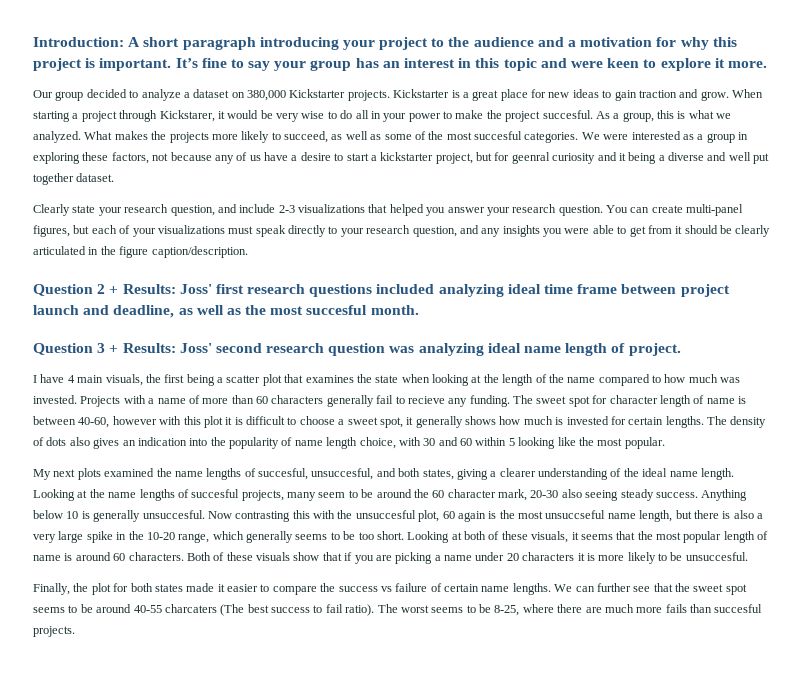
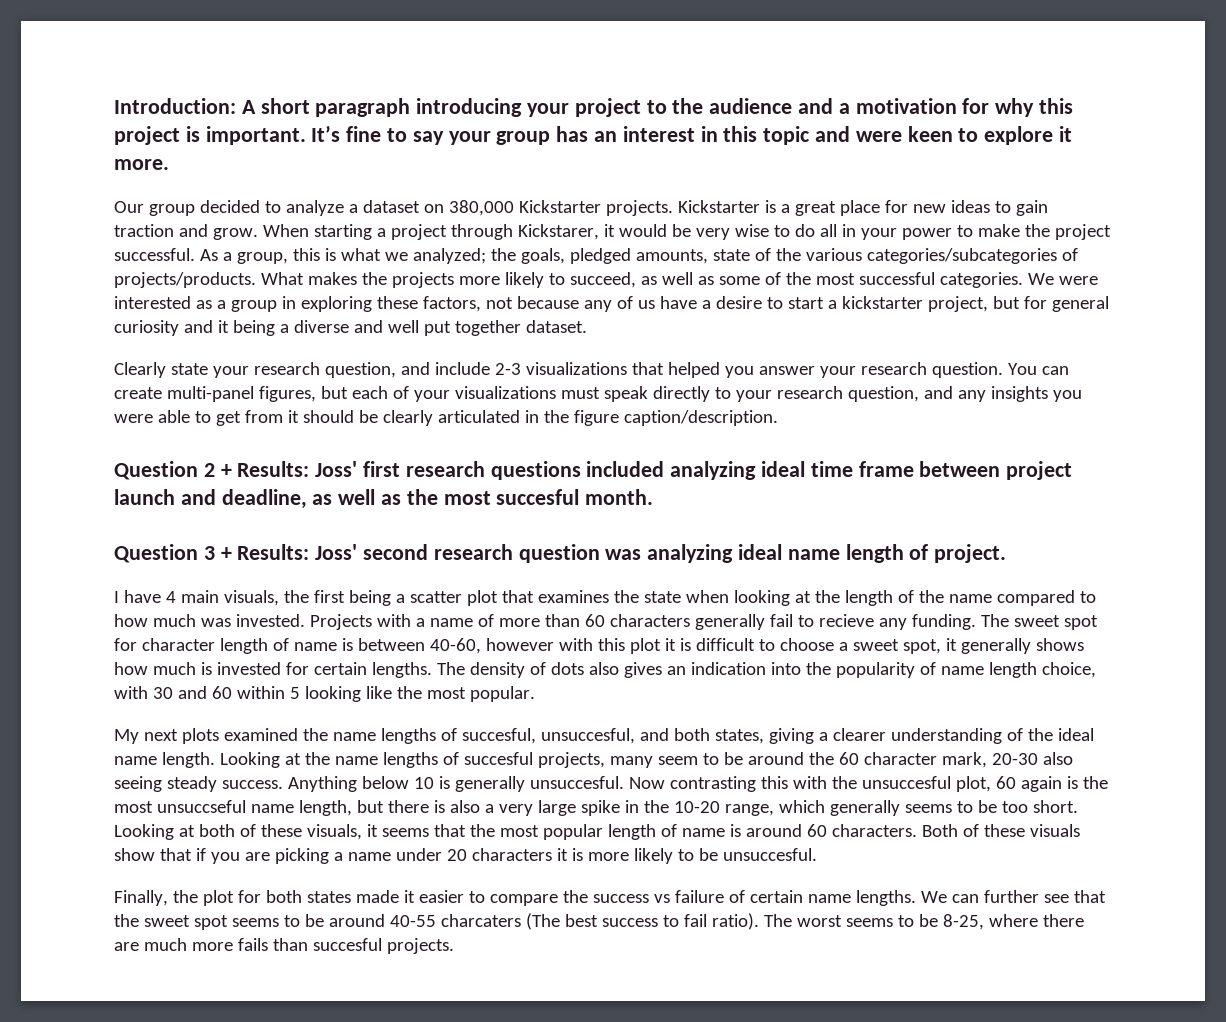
[542,110,593,119] succesful. -> [114,248,195,261] successful.
[33,131,81,143] analyzed. -> [412,248,1078,264] [114,272,256,288] analyzed; the goals, pledged amounts, state of the various categories/subcategories of projects/products.
[474,131,522,140] succesful -> [858,272,935,285] successful
[511,152,550,164] geenral -> [1051,296,1109,312] general

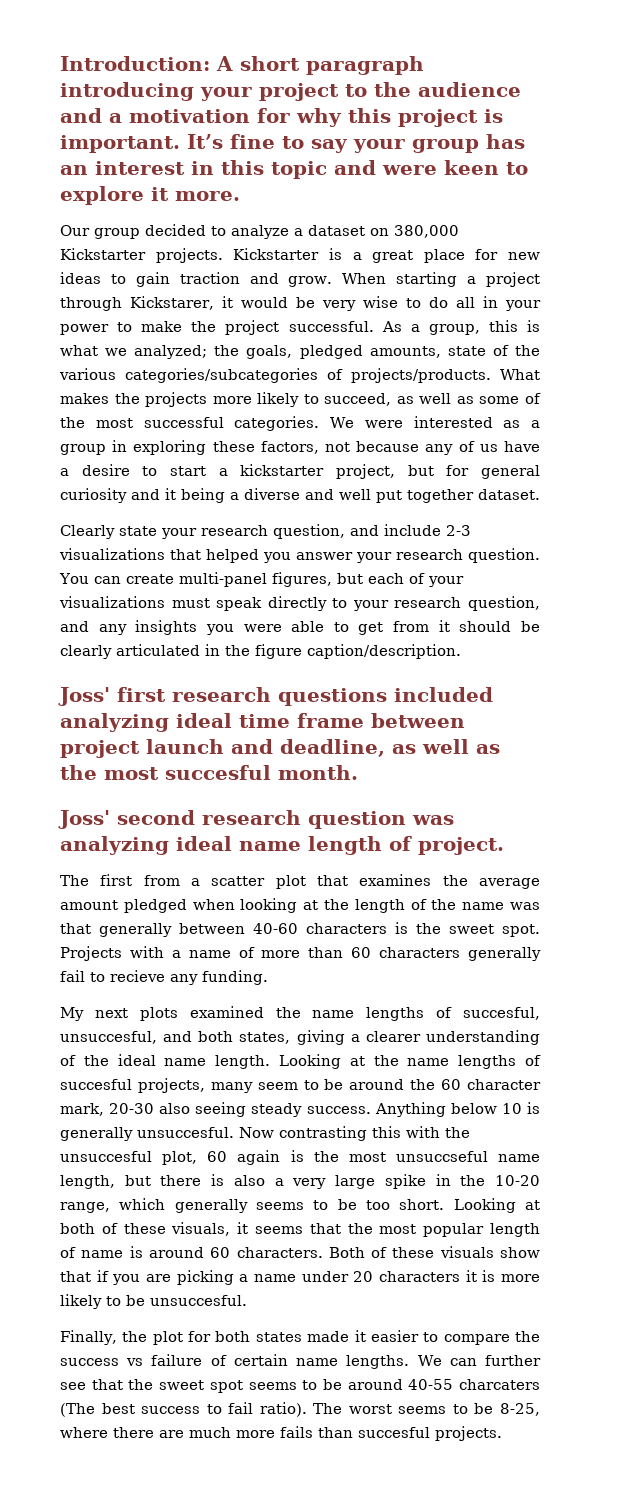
[114,461,310,480] Question 2 + Results: -> (461, 651) none
[114,544,310,563] Question 3 + Results: -> (358, 772) none
[114,590,391,606] I have 4 main visuals, the first being -> [60,874,180,886] The first from
[643,591,681,603] state -> [478,878,540,889] [60,899,187,913] average amount pledged
[996,590,1096,606] [114,614,305,627] compared to how much was invested. -> [510,902,541,910] [60,922,540,937] was that generally between 40-60 characters is the sweet spot.
[980,614,1098,630] [114,638,1084,654] [114,662,1096,678] [114,686,535,702] The sweet spot for character length of name is between 40-60, however with this plot it is difficult to choose a sweet spot, it generally shows how much is invested for certain lengths. The density of dots also gives an indication into the popularity of name length choice, with 30 and 60 within 5 looking like the most popular. -> (268, 977) none

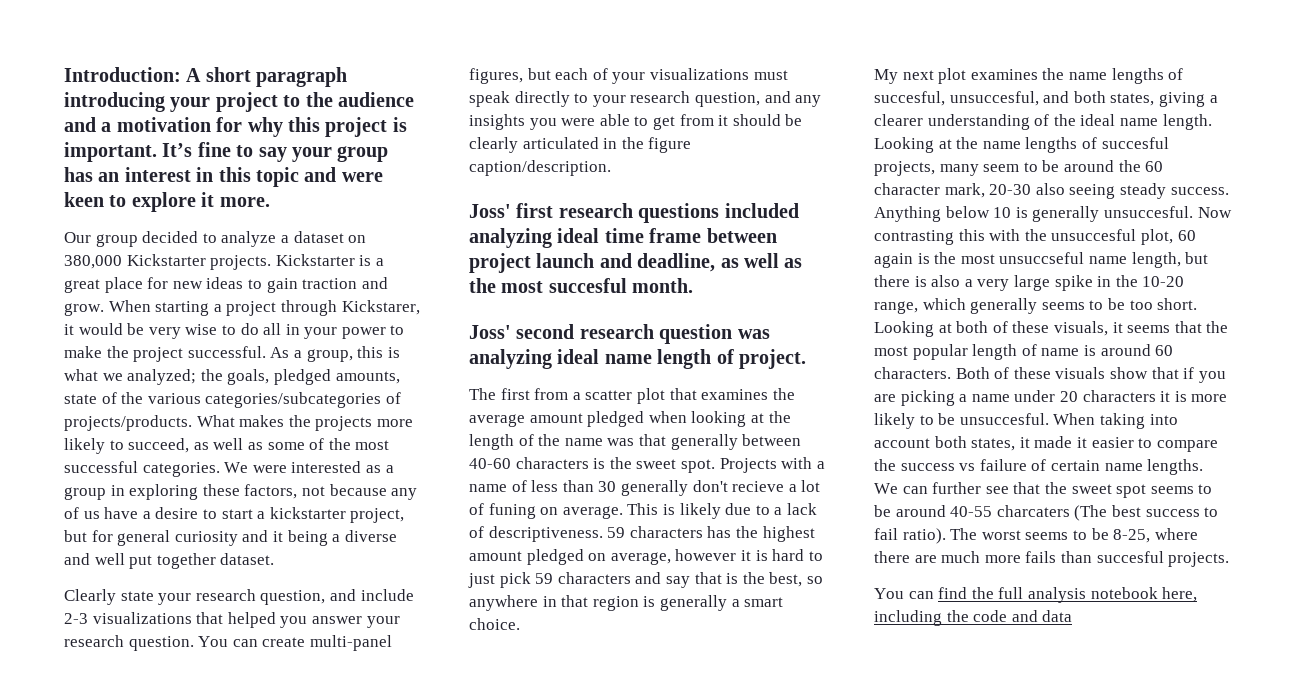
[261,947,541,961] [60,970,268,985] more than 60 characters generally fail to recieve any funding. -> [531,480,821,496] [469,503,817,519] [469,526,815,542] [469,549,823,565] [468,572,823,588] [469,595,784,611] [469,618,520,630] less than 30 generally don't recieve a lot of funing on average. This is likely due to a lack of descriptiveness. 59 characters has the highest amount pledged on average, however it is hard to just pick 59 characters and say that is the best, so anywhere in that region is generally a smart choice.
[139,1006,264,1021] plots examined -> [938,68,1038,84] plot examines
[60,1330,302,1345] // Finally, the plot for both states -> [1053,413,1178,429] [874,436,1030,451] When taking into account both states, it
(502, 1433) none -> [874,587,1198,603] [874,610,1073,626] // You can find the full analysis notebook here, including the code and data

